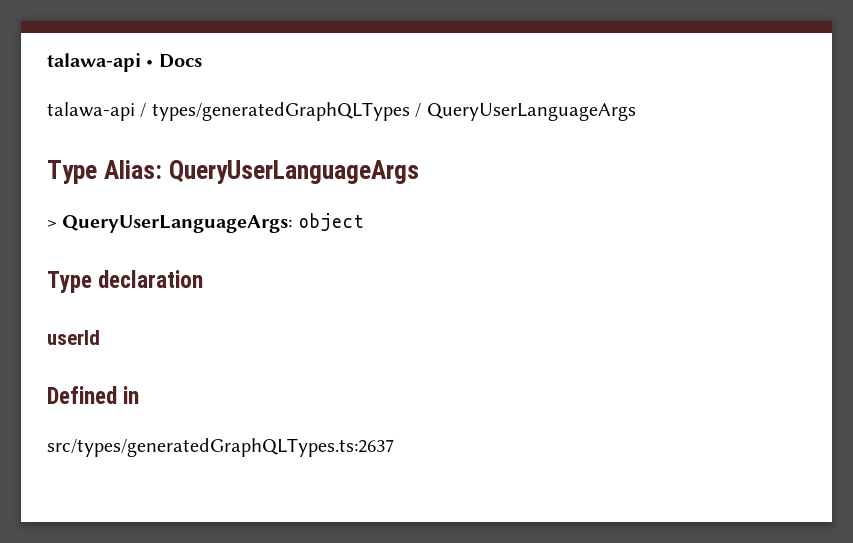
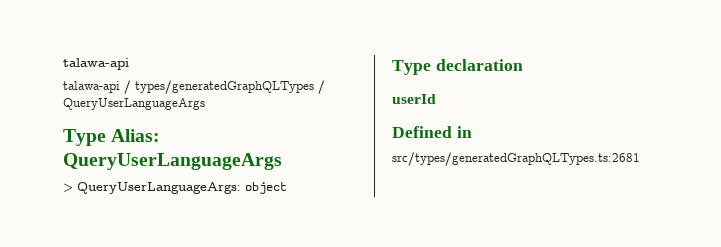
[47,53,202,72] talawa-api • Docs -> [63,58,129,70] talawa-api
[47,438,394,457] src/types/generatedGraphQLTypes.ts:2637 -> [392,152,640,166] src/types/generatedGraphQLTypes.ts:2681

